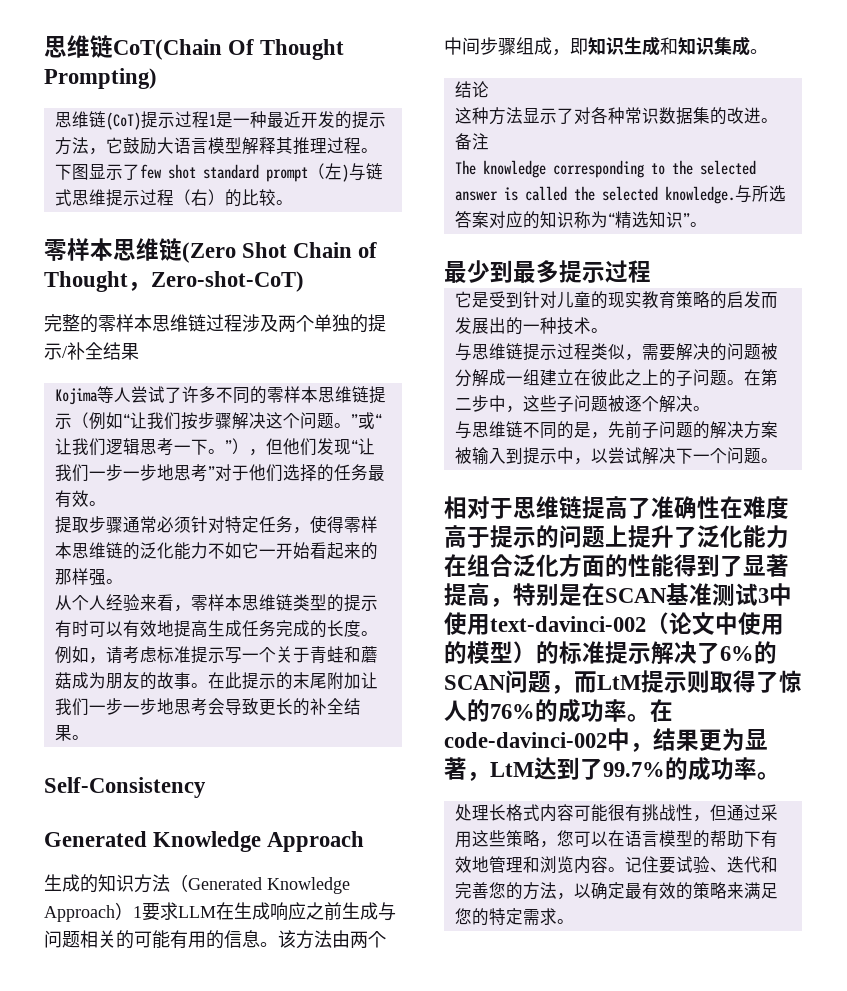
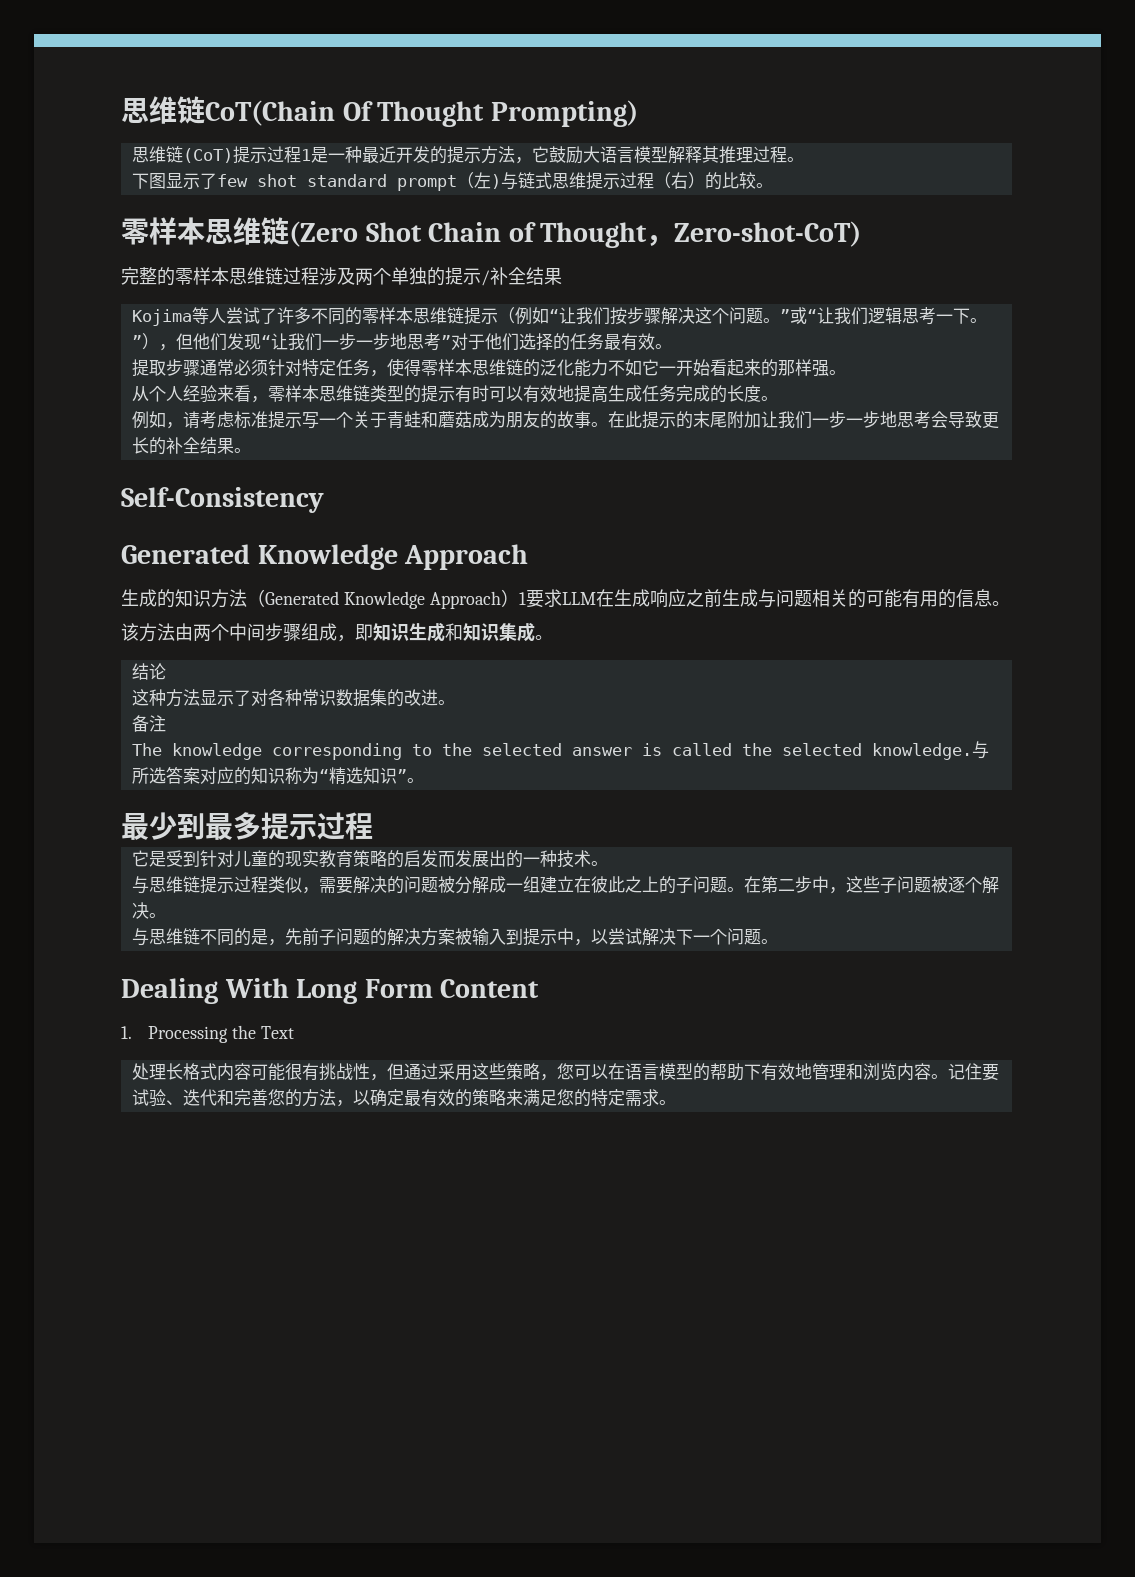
(278, 944) none -> (1010, 603) //
[444,496,789,519] [444,525,789,548] [444,554,789,577] [444,583,792,607] [444,612,784,635] [444,641,777,665] [444,670,802,694] [444,699,673,723] [444,728,768,752] [444,757,780,781] 相对于思维链提高了准确性在难度高于提示的问题上提升了泛化能力在组合泛化方面的性能得到了显著提高，特别是在SCAN基准测试3中使用text-davinci-002（论文中使用的模型）的标准提示解决了6%的SCAN问题，而LtM提示则取得了惊人的76%的成功率。在code-davinci-002中，结果更为显著，LtM达到了99.7%的成功率。 -> [121,978,540,1004] [121,1025,294,1043] Dealing With Long Form Content // 1. Processing the Text

